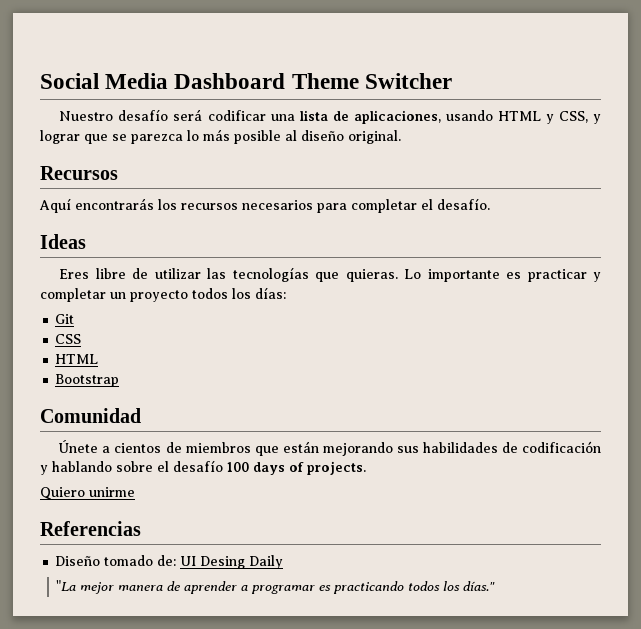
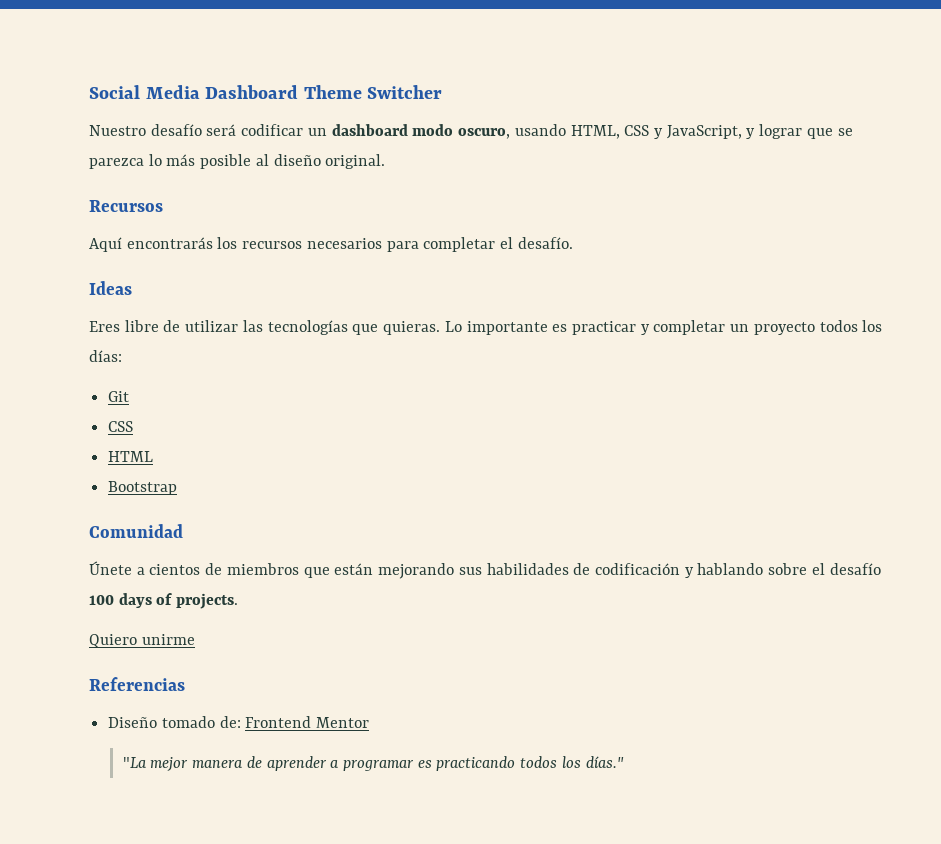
[270,110,588,124] una lista de aplicaciones, usando HTML y CSS, -> [307,124,742,139] un dashboard modo oscuro, usando HTML, CSS y JavaScript,
[180,555,284,569] UI Desing Daily -> [245,716,370,728] Frontend Mentor

